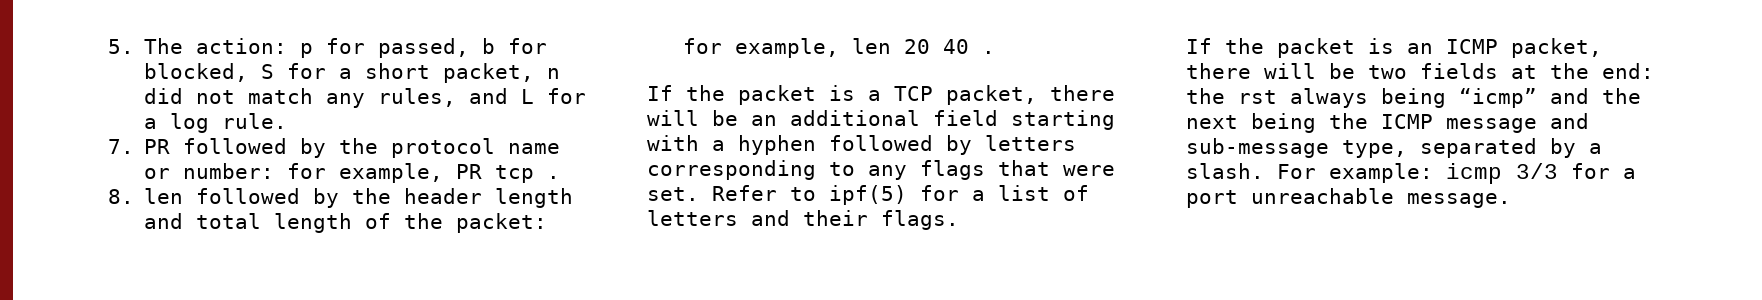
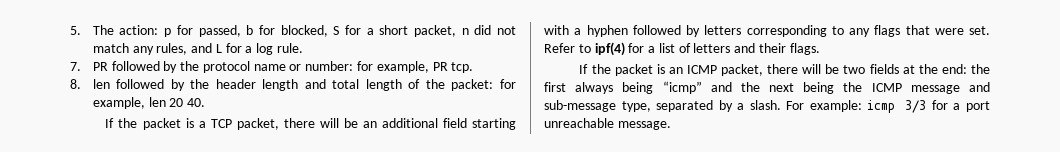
[495,165,561,183] tcp . -> [451,62,474,73] tcp.
[943,39,996,54] 40 . -> [187,98,206,107] 40.
[829,185,907,205] ipf(5) -> [594,42,625,56] ipf(4)
[1238,90,1277,104] rst -> [544,82,566,92] first

